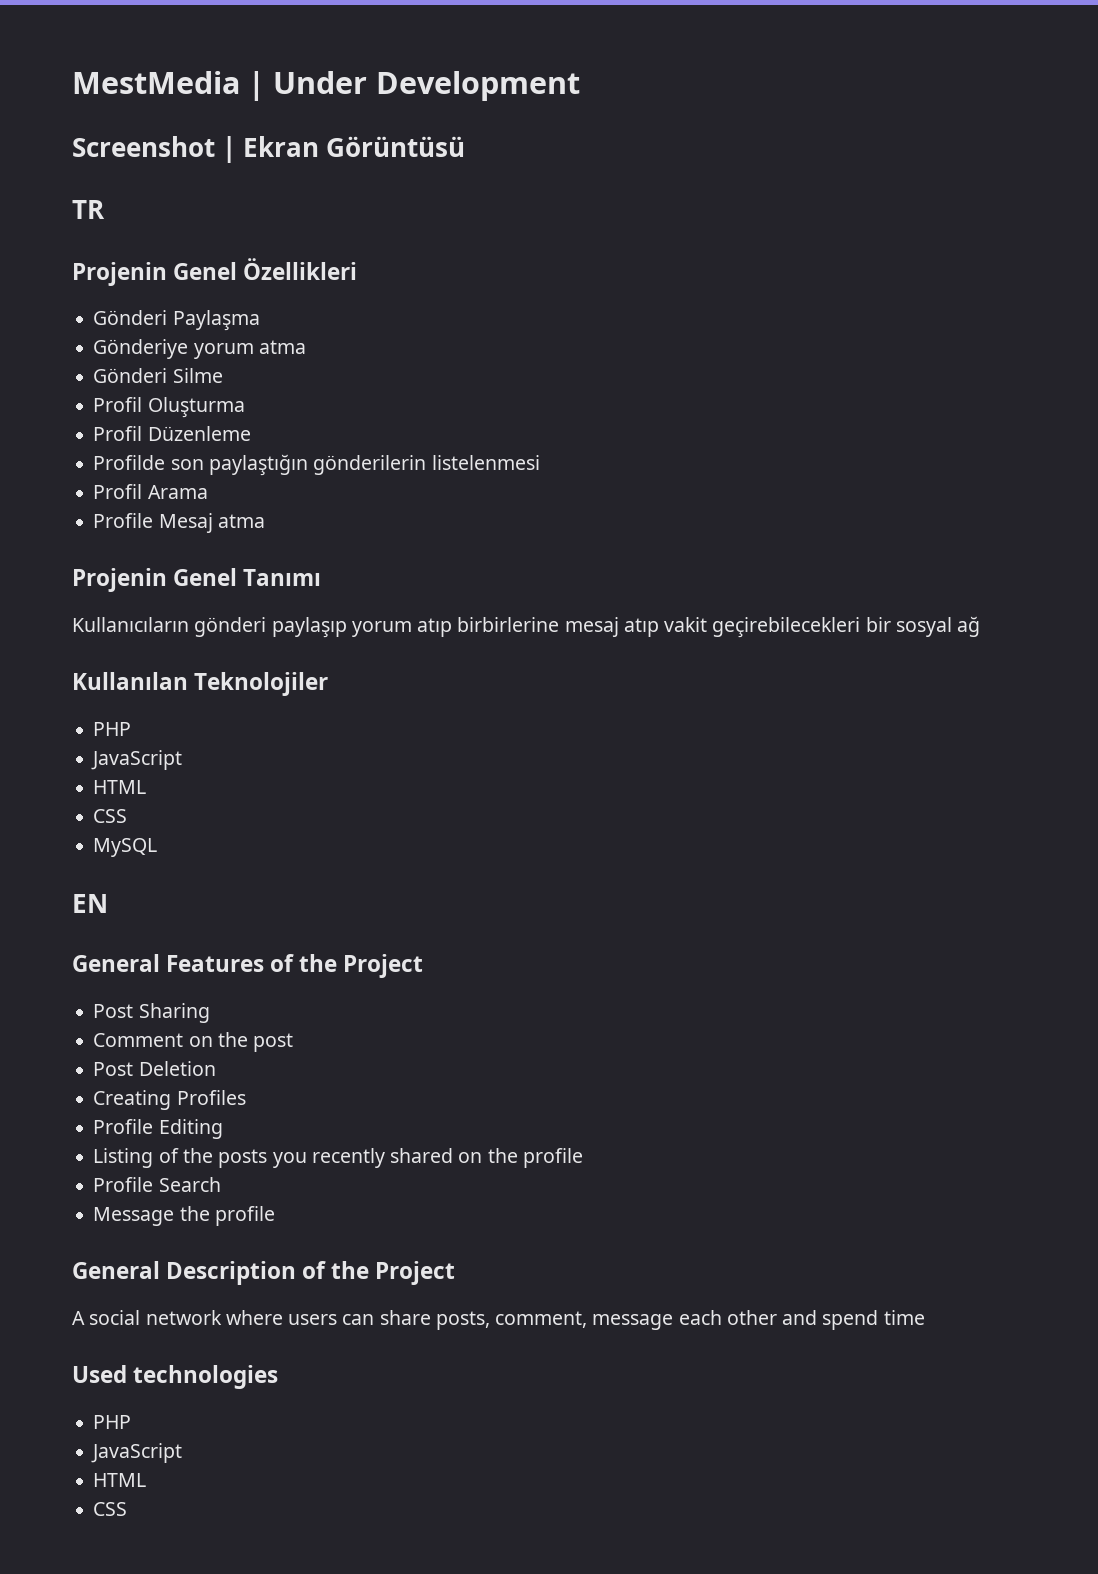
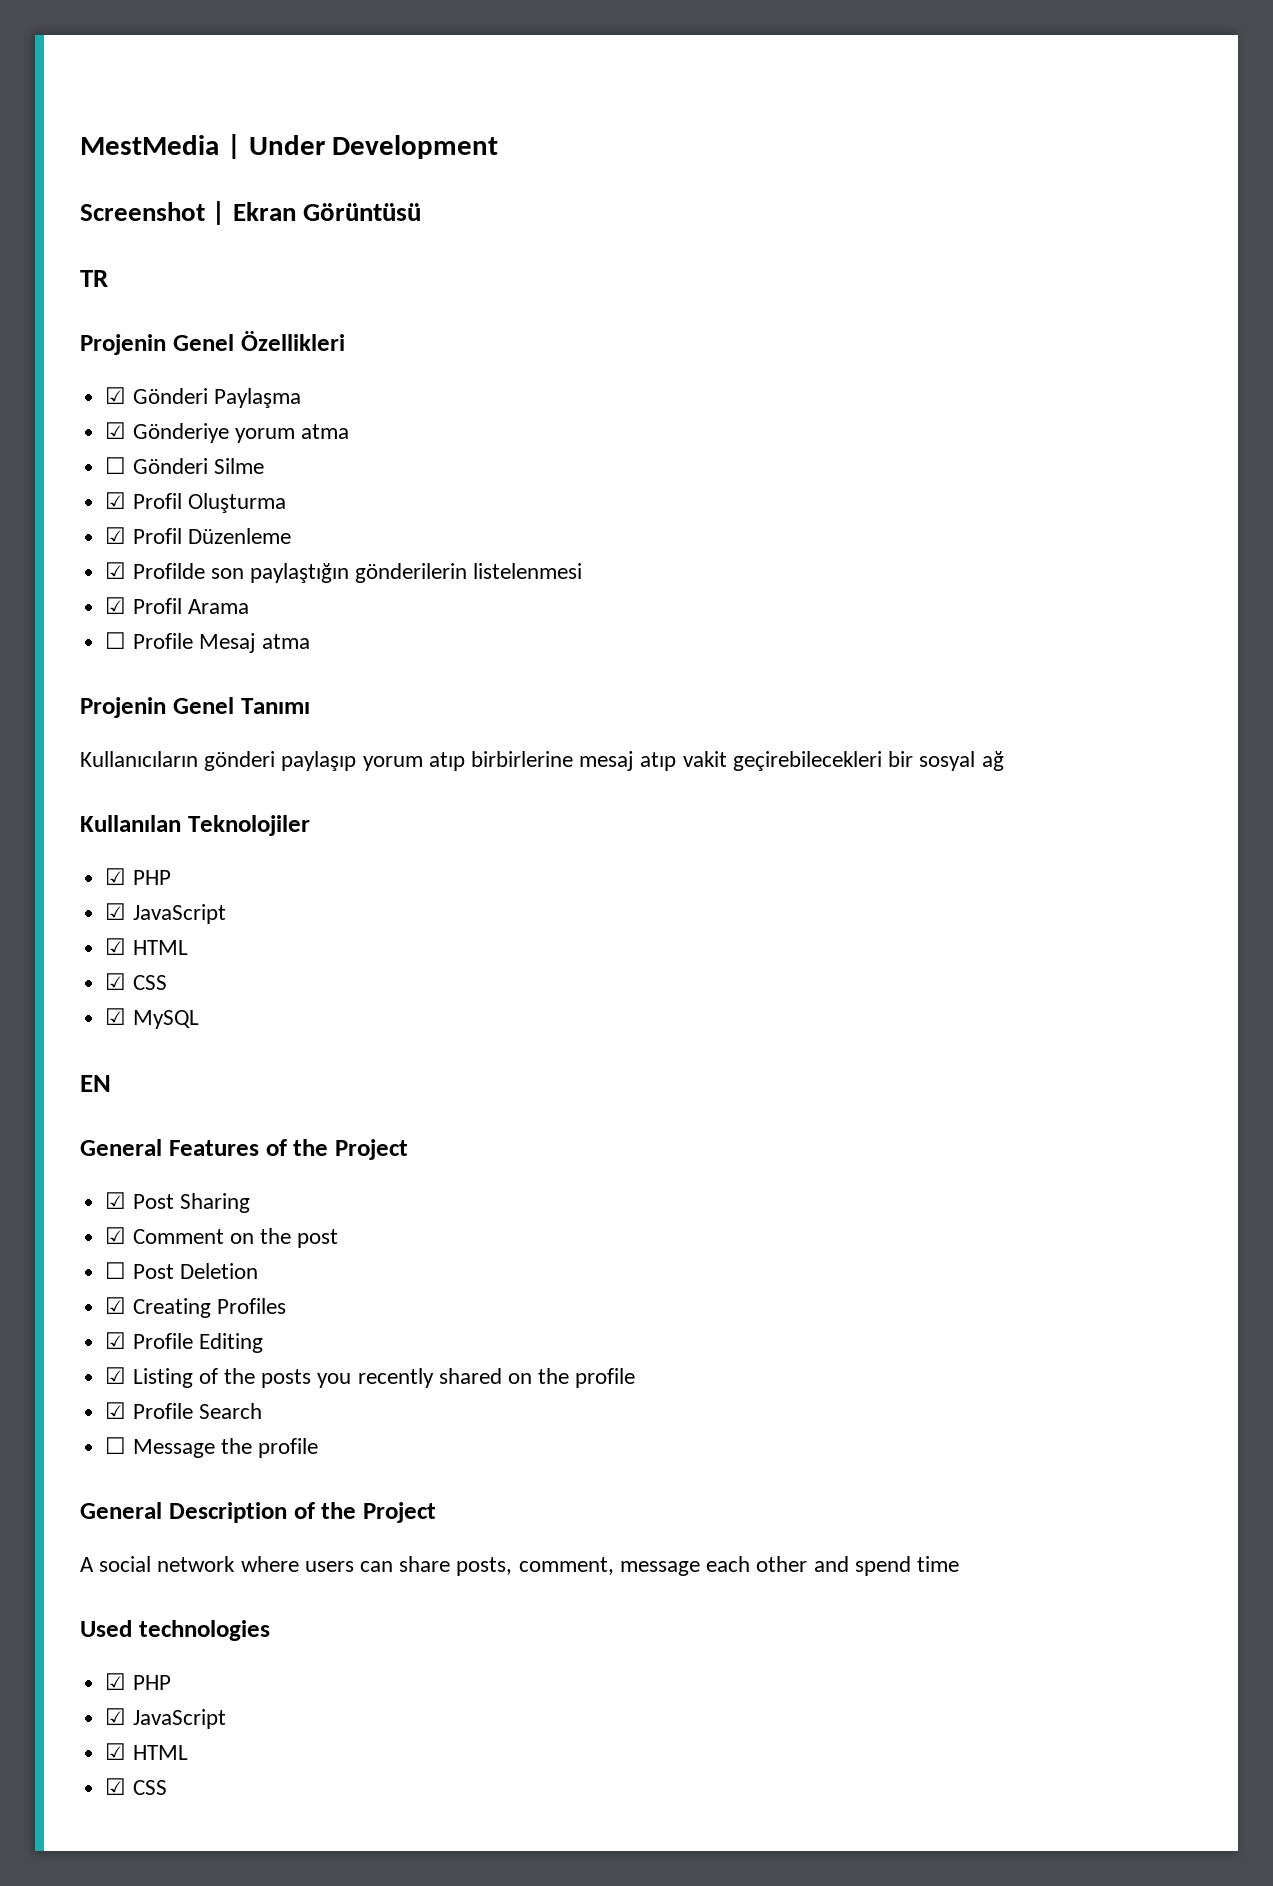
(358, 269) none -> [105,387,127,404] ☑
(260, 320) none -> [105,422,127,439] ☑
(306, 347) none -> [105,457,127,474] ☐
(223, 375) none -> [105,492,127,509] ☑
(245, 407) none -> [105,527,127,544] ☑
(251, 433) none -> [105,562,127,579] ☑
(540, 462) none -> [105,597,127,614] ☑
(208, 492) none -> [105,632,127,649] ☐
[93,722,132,736] [91,750,183,770] [93,780,147,794] PHP // JavaScript // HTML // -> [105,868,171,885] [105,903,226,924] [105,938,188,955] [105,973,127,990] ☑ PHP // ☑ JavaScript // ☑ HTML // ☑
(128, 816) none -> [105,1008,127,1025] ☑
(424, 966) none -> [105,1192,127,1209] ☑
(210, 1013) none -> [105,1227,127,1244] ☑
(294, 1042) none -> [105,1262,127,1279] ☐
(216, 1068) none -> [105,1297,127,1314] ☑
(246, 1097) none -> [105,1332,127,1349] ☑
(223, 1129) none -> [105,1367,127,1384] ☑
(583, 1158) none -> [105,1402,127,1419] ☑
(221, 1184) none -> [105,1437,127,1454] ☐
[93,1415,132,1429] [91,1443,183,1463] [93,1473,147,1487] PHP // JavaScript // HTML // -> [105,1673,171,1690] [105,1708,226,1729] [105,1743,188,1760] [105,1778,127,1795] ☑ PHP // ☑ JavaScript // ☑ HTML // ☑

